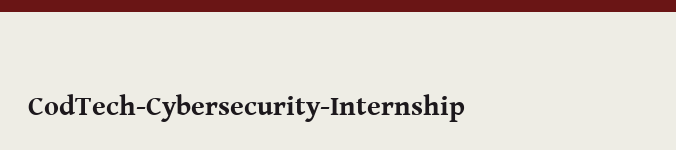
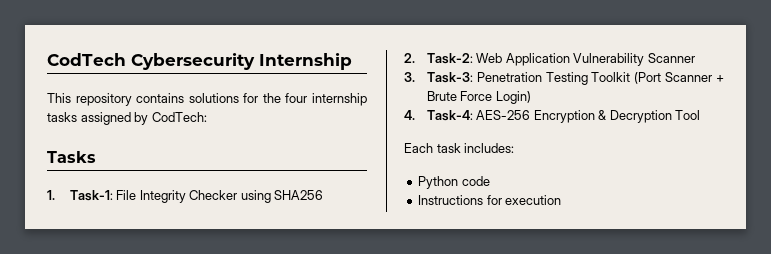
[28,94,465,122] CodTech-Cybersecurity-Internship -> [47,53,352,70] [47,93,367,106] [47,112,207,125] [47,151,96,163] [47,190,324,203] [404,53,695,66] [404,72,724,85] [426,91,531,104] [404,110,701,123] [404,143,515,153] [418,176,490,189] [418,195,562,205] CodTech Cybersecurity Internship // This repository contains solutions for the four internship tasks assigned by CodTech: // Tasks // 1. Task-1: File Integrity Checker using SHA256 // 2. Task-2: Web Application Vulnerability Scanner // 3. Task-3: Penetration Testing Toolkit (Port Scanner + Brute Force Login) // 4. Task-4: AES-256 Encryption & Decryption Tool // Each task includes: // Python code // Instructions for execution

